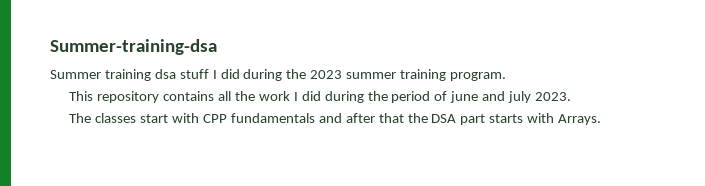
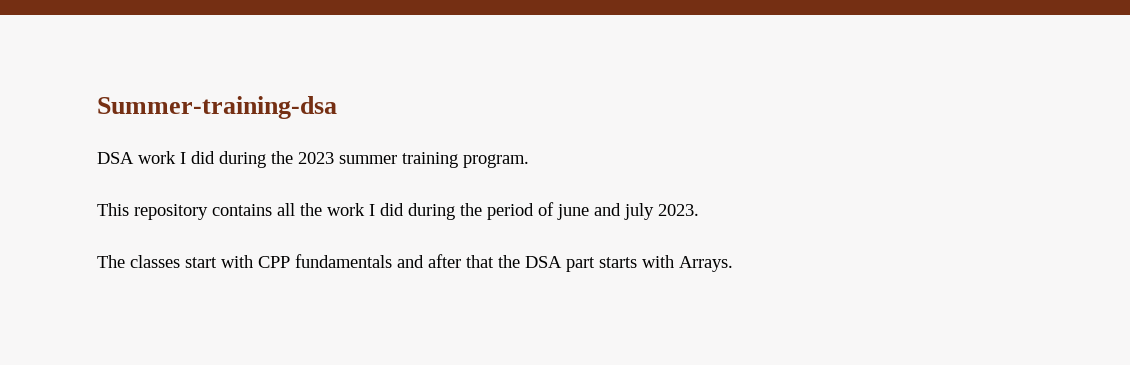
[50,69,209,81] Summer training dsa stuff -> [97,151,176,164] DSA work

